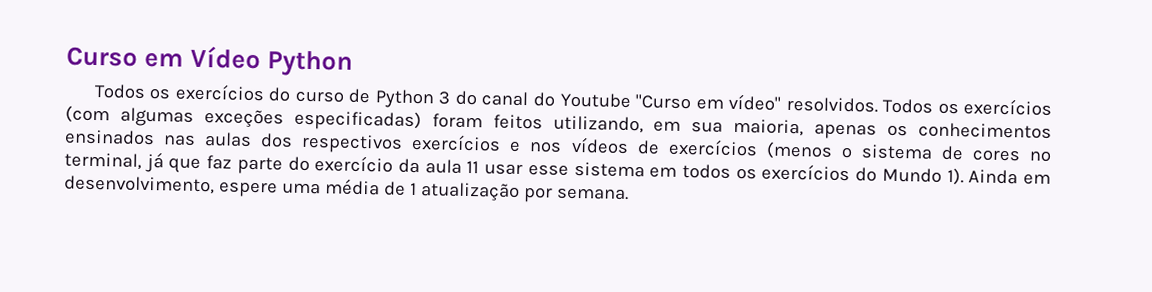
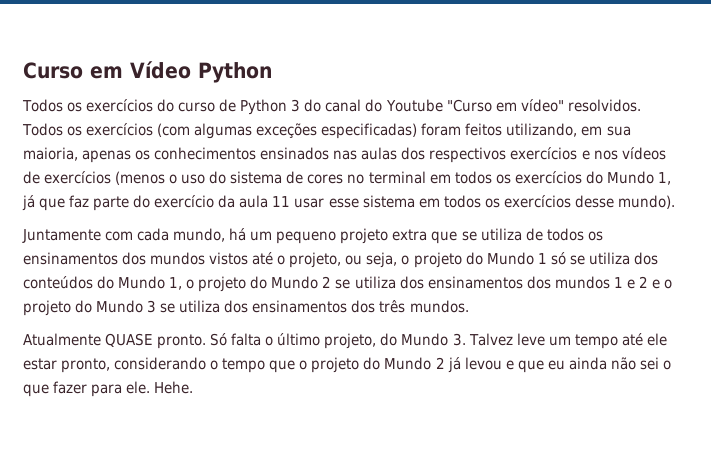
(853, 152) none -> [181,171,227,184] uso do
[64,152,142,170] terminal, -> [368,171,671,185] terminal em todos os exercícios do Mundo 1,
[855,167,1051,186] [64,175,629,203] do Mundo 1). Ainda em desenvolvimento, espere uma média de 1 atualização por semana. -> [574,195,675,209] [22,228,603,244] [23,252,658,268] [23,276,672,292] [23,300,469,316] [23,333,667,349] [23,357,671,373] [23,381,194,397] desse mundo). // Juntamente com cada mundo, há um pequeno projeto extra que se utiliza de todos os ensinamentos dos mundos vistos até o projeto, ou seja, o projeto do Mundo 1 só se utiliza dos conteúdos do Mundo 1, o projeto do Mundo 2 se utiliza dos ensinamentos dos mundos 1 e 2 e o projeto do Mundo 3 se utiliza dos ensinamentos dos três mundos. // Atualmente QUASE pronto. Só falta o último projeto, do Mundo 3. Talvez leve um tempo até ele estar pronto, considerando o tempo que o projeto do Mundo 2 já levou e que eu ainda não sei o que fazer para ele. Hehe.

